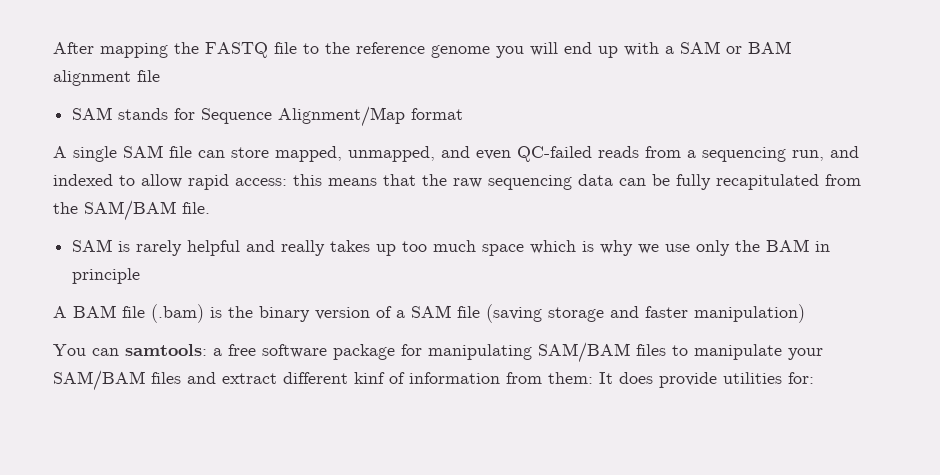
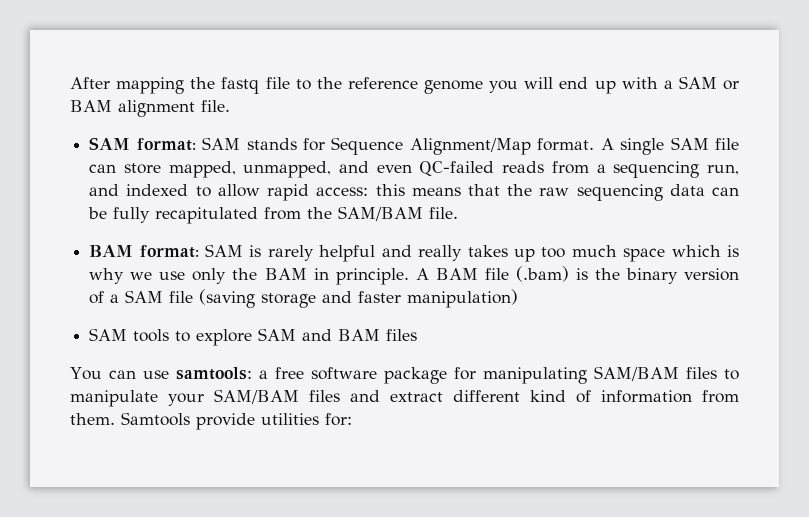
[205,42,268,58] FASTQ -> [221,77,260,94] fastq
[137,70,160,82] [72,107,113,120] file // SAM -> [201,100,230,112] [89,137,241,151] file. // SAM format: SAM
[411,108,464,120] format // -> [537,138,595,151] format.
(210, 208) none -> [89,245,199,258] BAM format:
[72,268,141,284] principle // -> [335,268,409,285] principle.
(805, 313) none -> [89,328,418,346] // SAM tools to explore SAM and BAM files
(119, 352) none -> [142,370,169,379] use
[354,372,385,384] kinf -> [530,390,566,402] kind
[548,372,653,384] them: It does -> [70,412,190,426] them. Samtools

